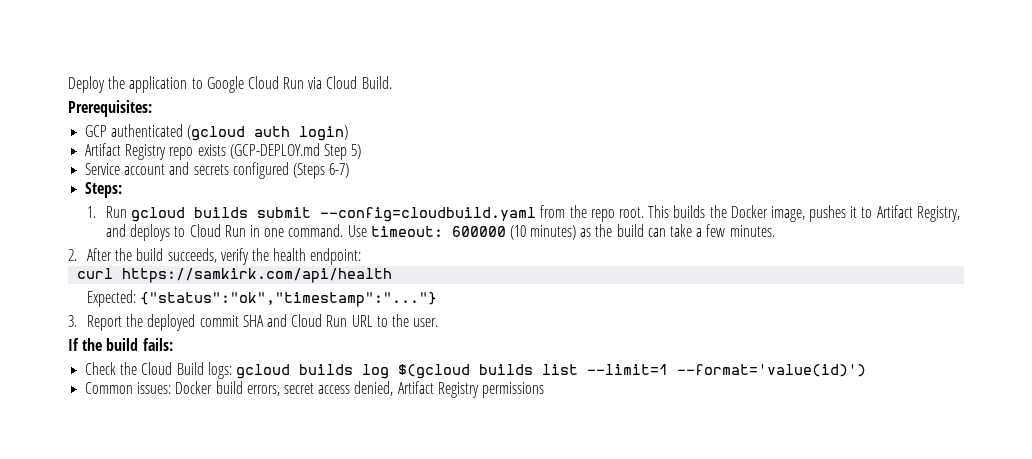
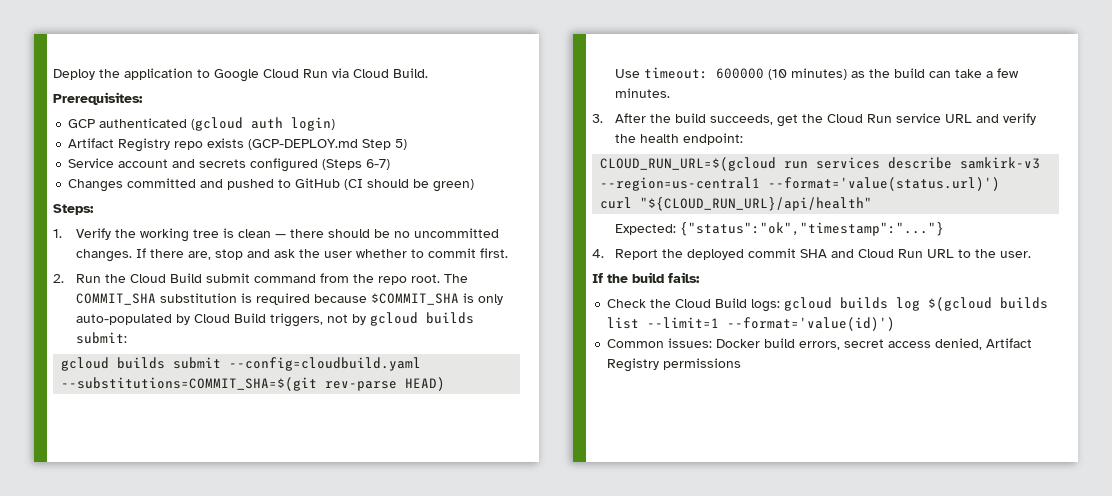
[85,182,123,198] [87,205,960,222] [106,224,344,241] Steps: // 1. Run gcloud builds submit --config=cloudbuild.yaml from the repo root. This builds the Docker image, pushes it to Artifact Registry, and deploys to Cloud Run in one command. -> [68,178,475,192] [53,204,94,215] [53,228,500,242] [76,248,509,262] [53,273,469,285] [76,293,504,305] [76,312,475,327] [76,332,128,344] [61,357,422,371] [61,377,446,391] Changes committed and pushed to GitHub (CI should be green) // Steps: // 1. Verify the working tree is clean — there should be no uncommitted changes. If there are, stop and ask the user whether to commit first. // 2. Run the Cloud Build submit command from the repo root. The COMMIT_SHA substitution is required because $COMMIT_SHA is only auto-populated by Cloud Build triggers, not by gcloud builds submit: // gcloud builds submit --config=cloudbuild.yaml --substitutions=COMMIT_SHA=$(git rev-parse HEAD) //
[68,249,77,261] 2. -> [592,114,603,123] 3.
[220,248,362,265] verify the health endpoint: -> [777,113,1037,127] [615,133,744,145] [600,157,1041,171] [600,177,1001,191] get the Cloud Run service URL and verify the health endpoint: // CLOUD_RUN_URL=$(gcloud run services describe samkirk-v3 --region=us-central1 --format='value(status.url)')
[122,268,393,283] https://samkirk.com/api/health -> [640,197,873,211] "${CLOUD_RUN_URL}/api/health"
[68,315,77,327] 3. -> [592,249,604,258] 4.

